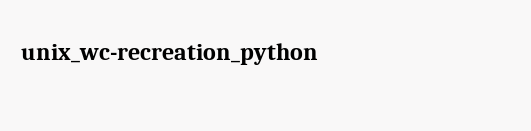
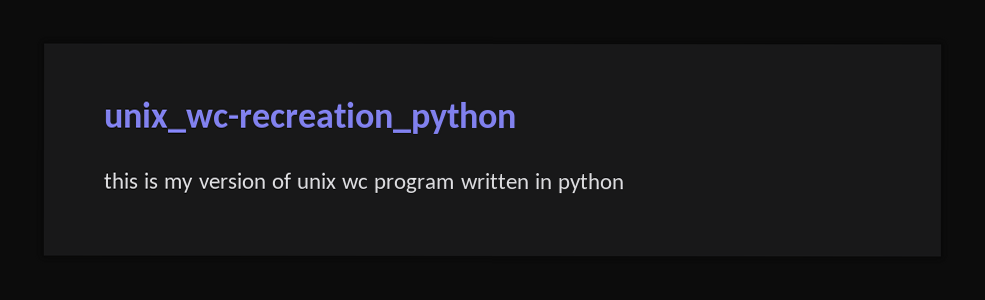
(318, 54) none -> [103,172,625,194] // this is my version of unix wc program written in python

